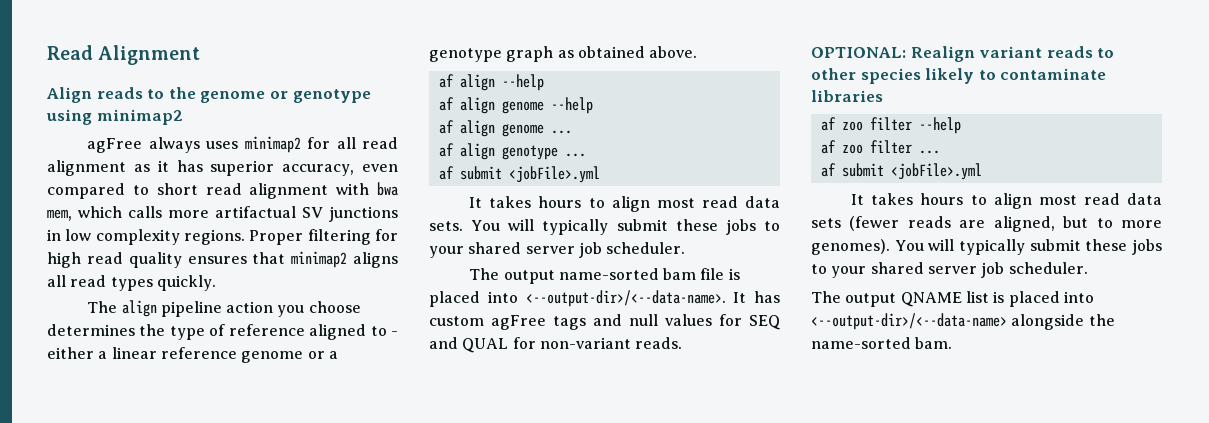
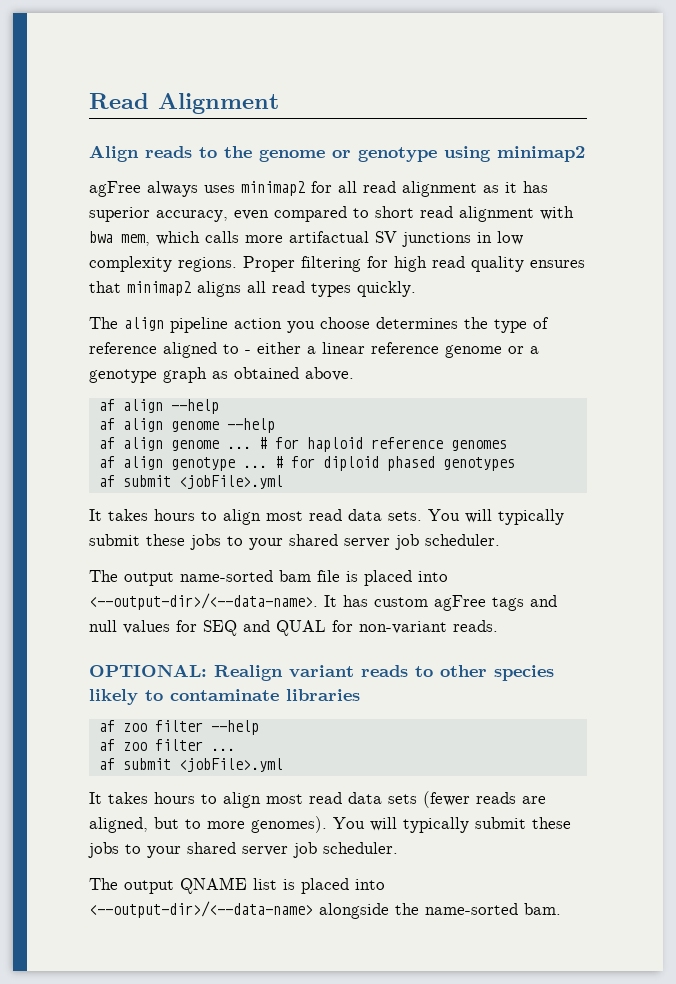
(572, 132) none -> [258,437,507,452] # for haploid reference genomes
(586, 155) none -> [274,456,515,471] # for diploid phased genotypes

